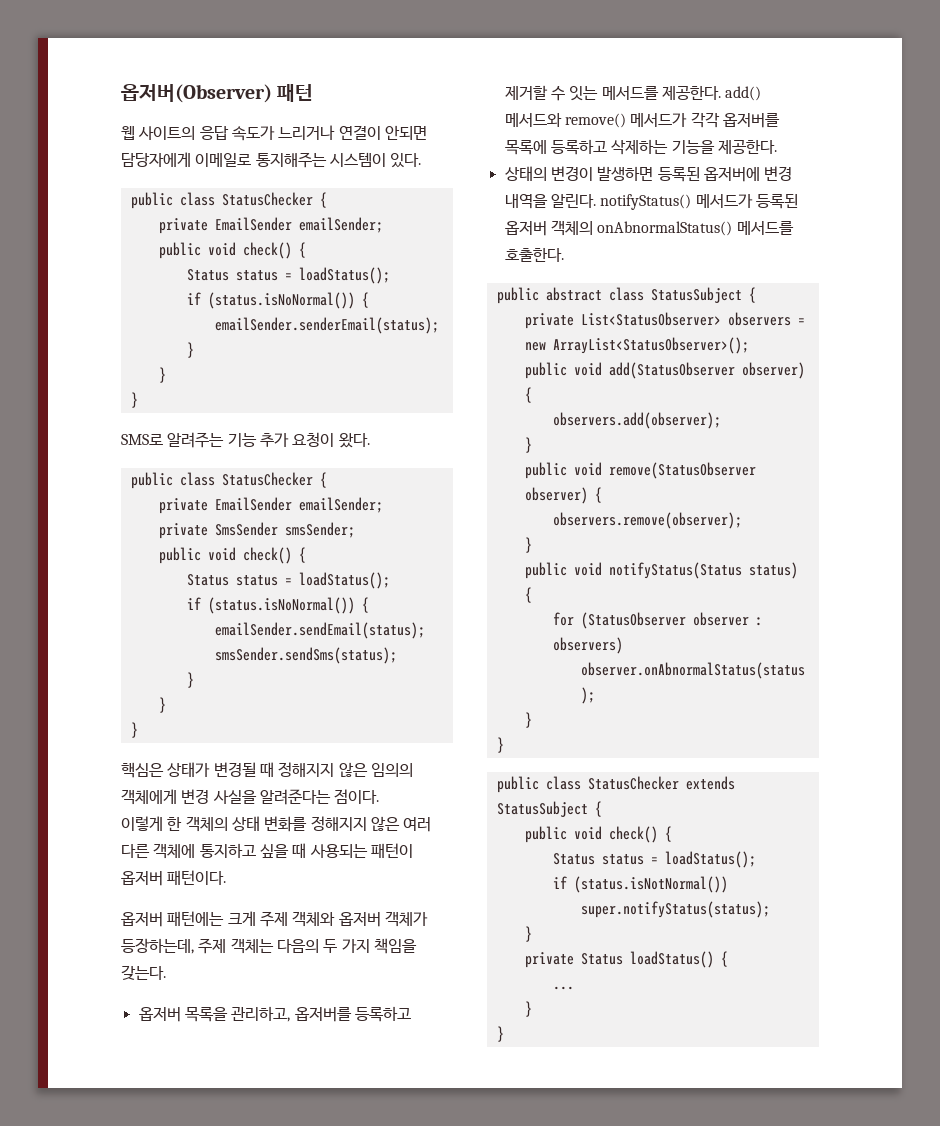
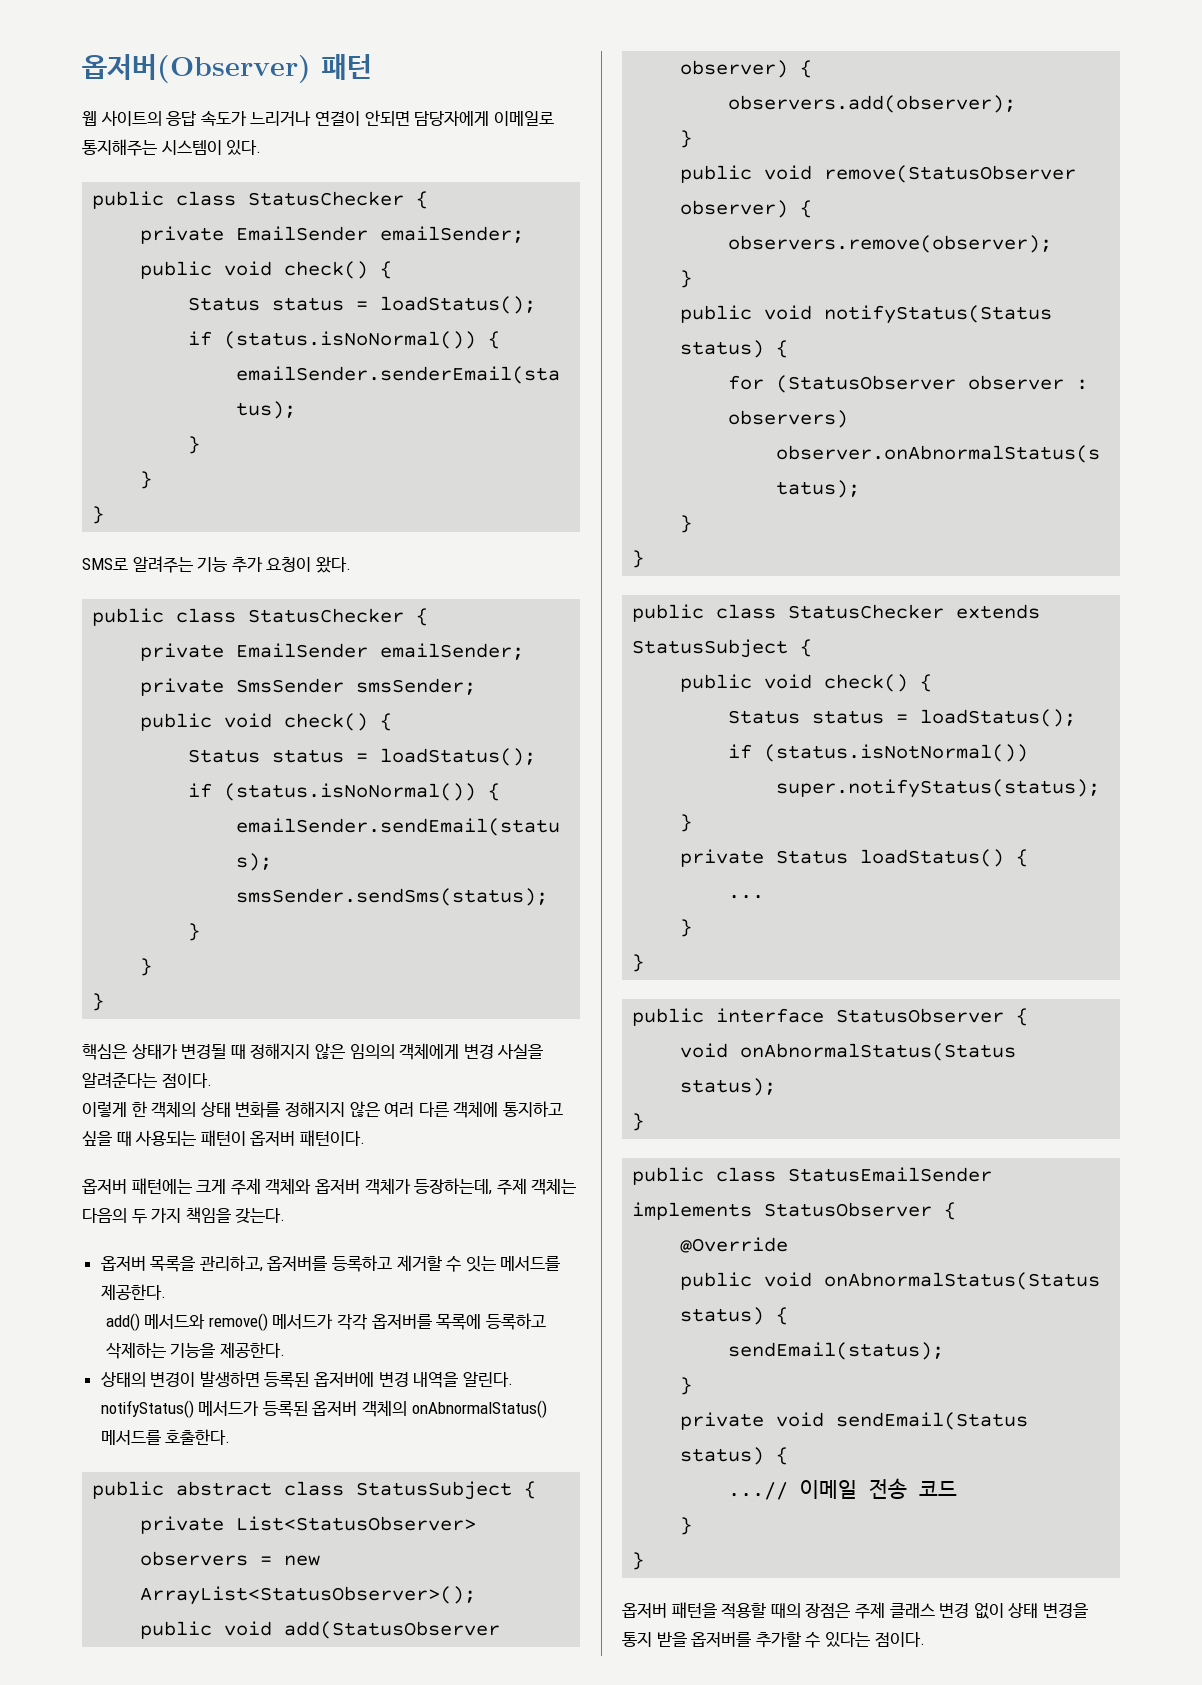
(721, 92) none -> (166, 1292) //
(504, 1034) none -> [632,1008,1029,1026] [680,1043,1017,1061] [680,1078,777,1096] [632,1113,645,1131] [632,1167,993,1185] [632,1202,957,1220] [680,1237,789,1253] [680,1272,1101,1290] [680,1307,789,1325] [728,1342,945,1360] [680,1377,693,1395] [680,1412,1029,1430] [680,1447,789,1465] [728,1478,958,1500] [680,1517,693,1535] [632,1552,645,1570] [622,1602,1088,1619] [622,1631,925,1648] // public interface StatusObserver { // void onAbnormalStatus(Status status); // } // public class StatusEmailSender implements StatusObserver { // @Override // public void onAbnormalStatus(Status status) { // sendEmail(status); // } // private void sendEmail(Status status) { // ...// 이메일 전송 코드 // } // } // 옵저버 패턴을 적용할 때의 장점은 주제 클래스 변경 없이 상태 변경을 통지 받을 옵저버를 추가할 수 있다는 점이다.

